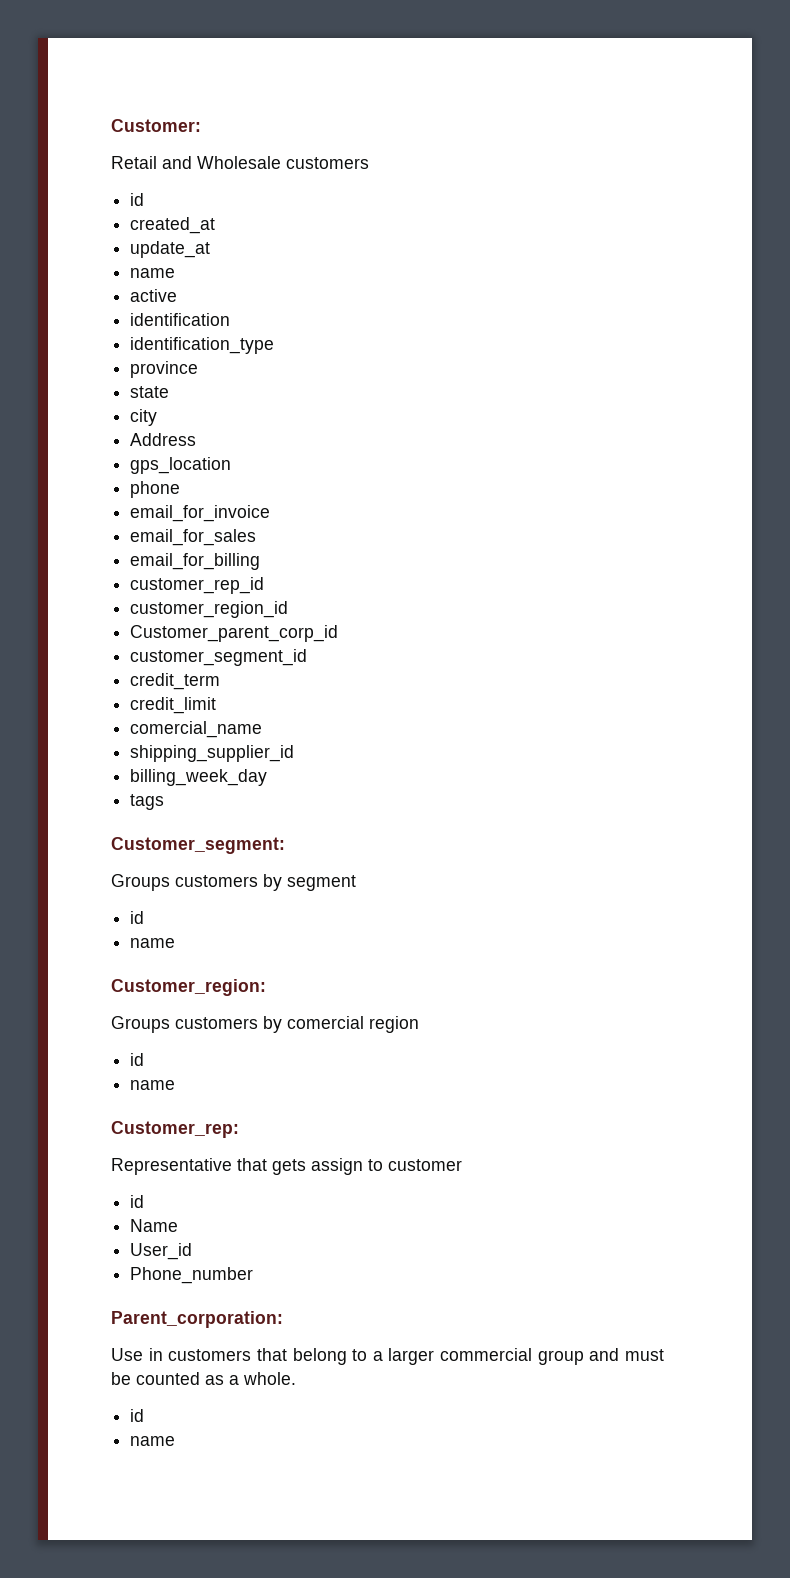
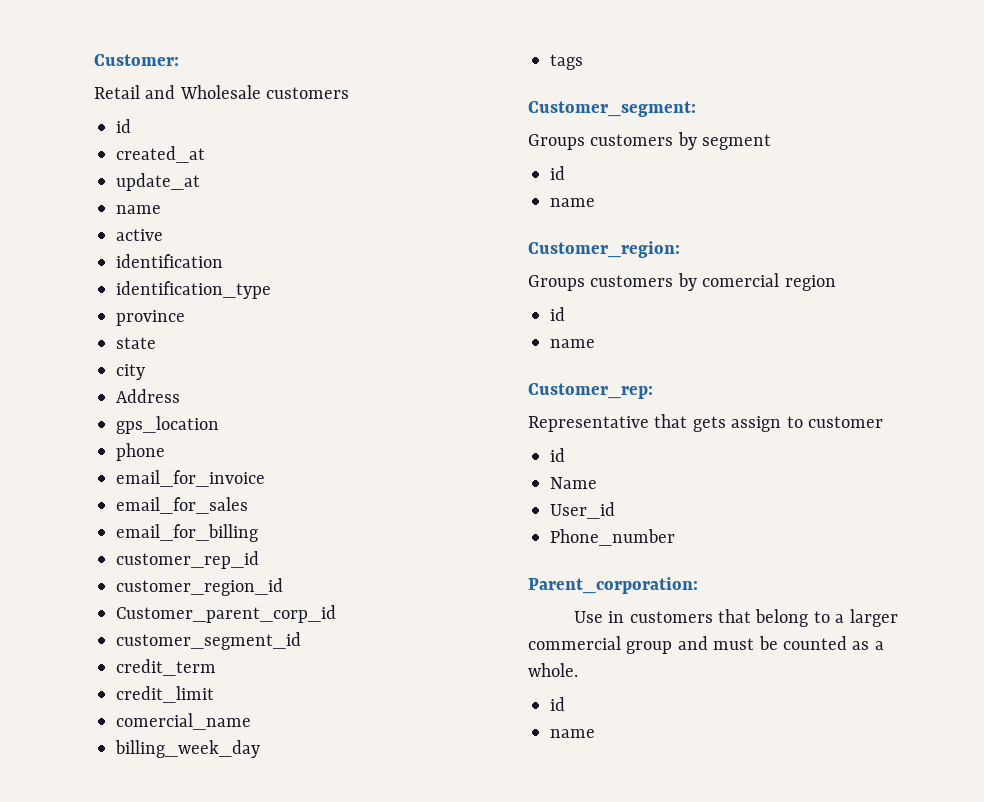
[130,745,295,762] // shipping_supplier_id -> (251, 721) none

